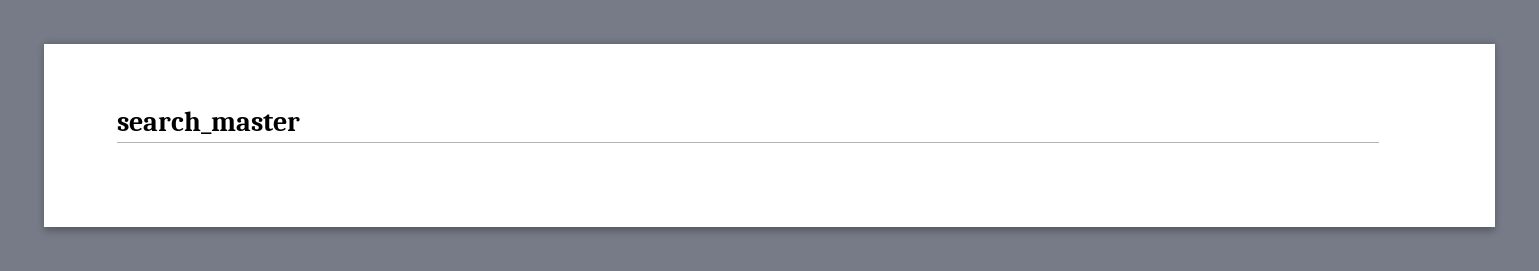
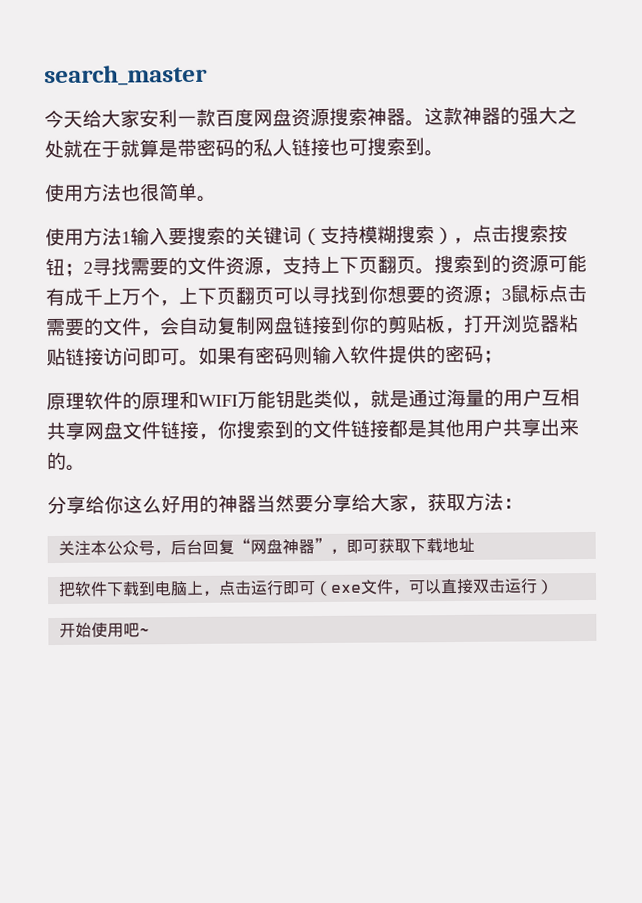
(300, 122) none -> [44,106,577,129] [44,137,444,159] [44,182,217,203] [45,224,568,247] [45,254,587,277] [45,284,587,307] [45,314,579,337] [46,344,503,367] [46,388,580,411] [46,418,579,441] [46,451,86,471] [47,492,523,515] [58,537,476,556] [58,578,555,597] [59,622,151,638] // 今天给大家安利一款百度网盘资源搜索神器。这款神器的强大之处就在于就算是带密码的私人链接也可搜索到。 // 使用方法也很简单。 // 使用方法1输入要搜索的关键词（支持模糊搜索），点击搜索按钮；2寻找需要的文件资源，支持上下页翻页。搜索到的资源可能有成千上万个，上下页翻页可以寻找到你想要的资源；3鼠标点击需要的文件，会自动复制网盘链接到你的剪贴板，打开浏览器粘贴链接访问即可。如果有密码则输入软件提供的密码； // 原理软件的原理和WIFI万能钥匙类似，就是通过海量的用户互相共享网盘文件链接，你搜索到的文件链接都是其他用户共享出来的。 // 分享给你这么好用的神器当然要分享给大家，获取方法： // 关注本公众号，后台回复“网盘神器”，即可获取下载地址 // 把软件下载到电脑上，点击运行即可（exe文件，可以直接双击运行） // 开始使用吧~

